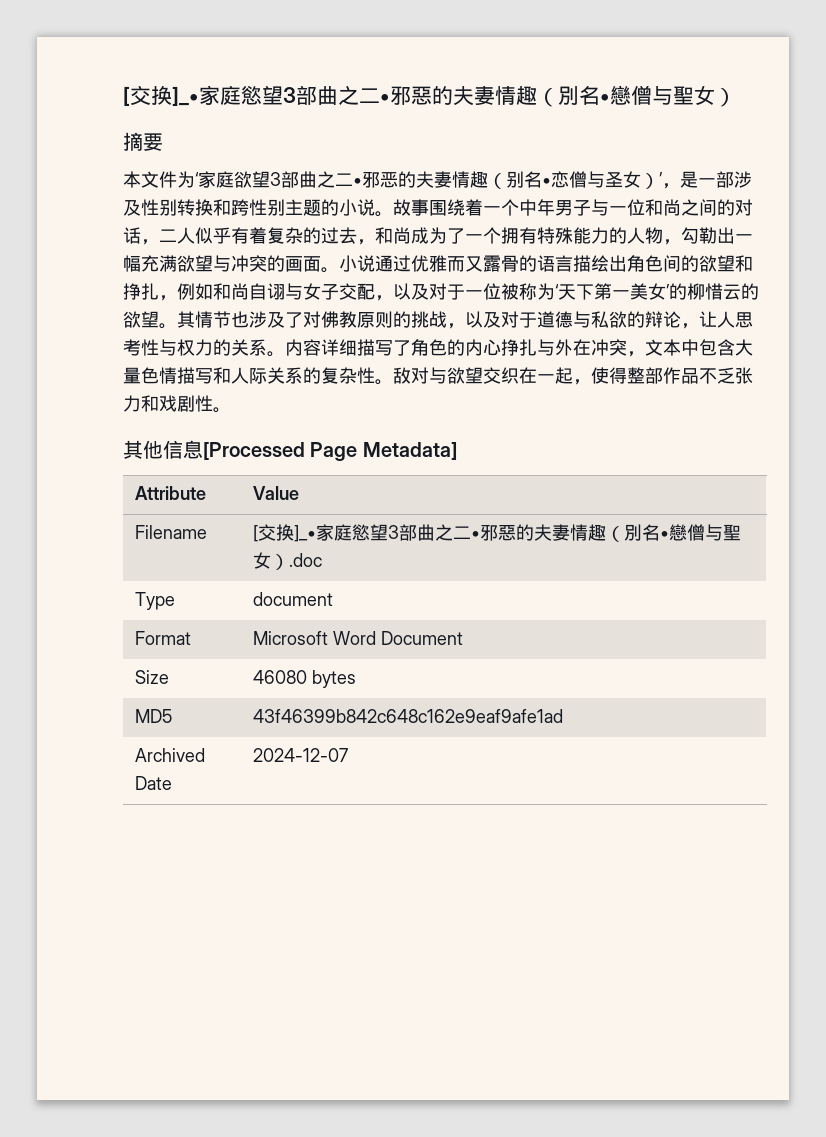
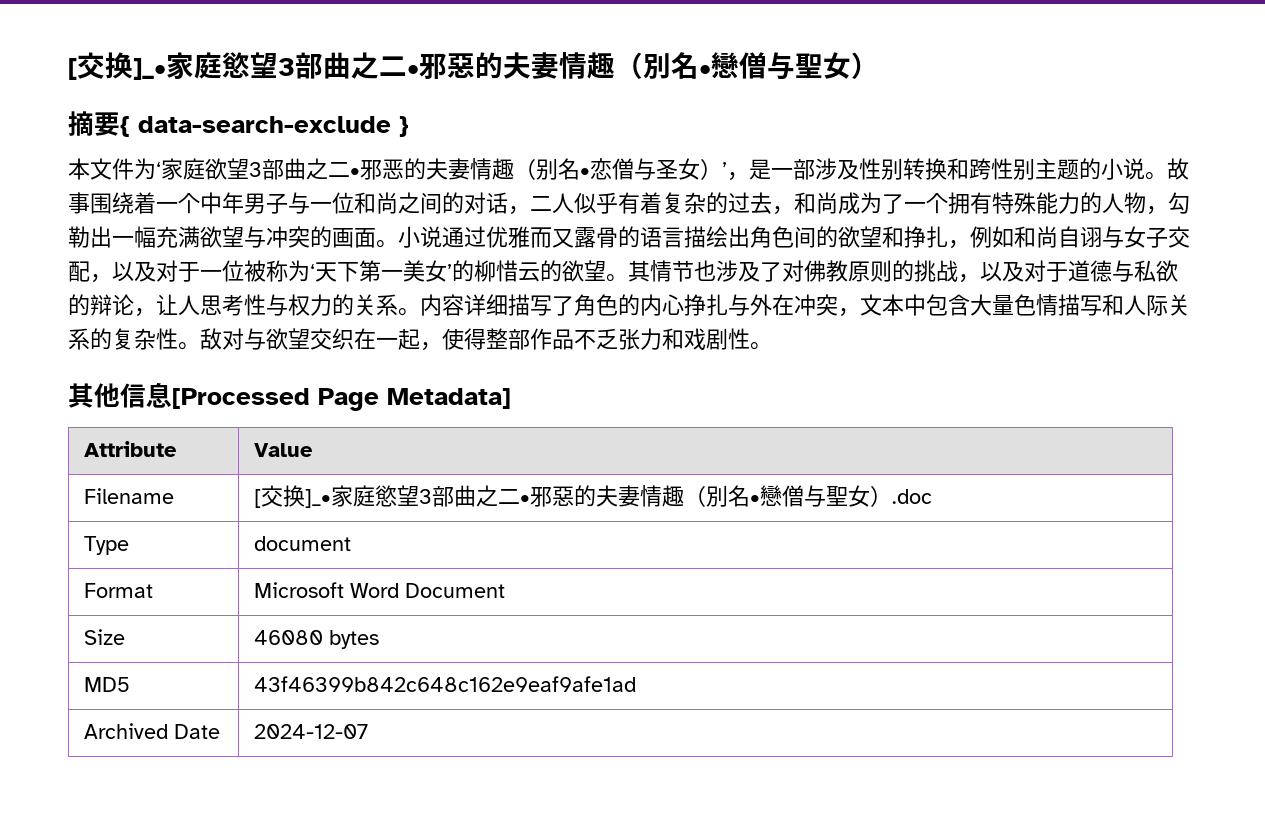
(163, 142) none -> [120,116,409,137] { data-search-exclude }

